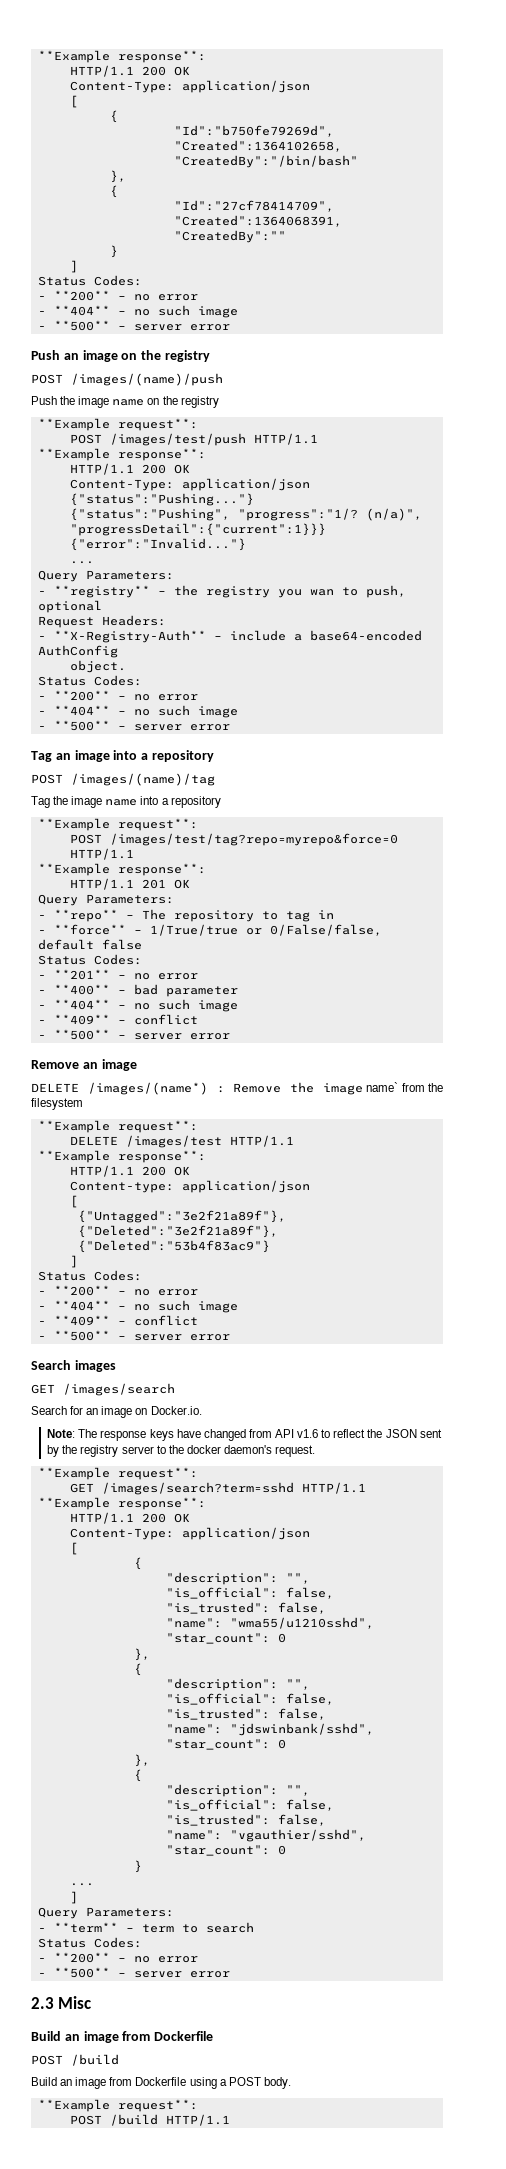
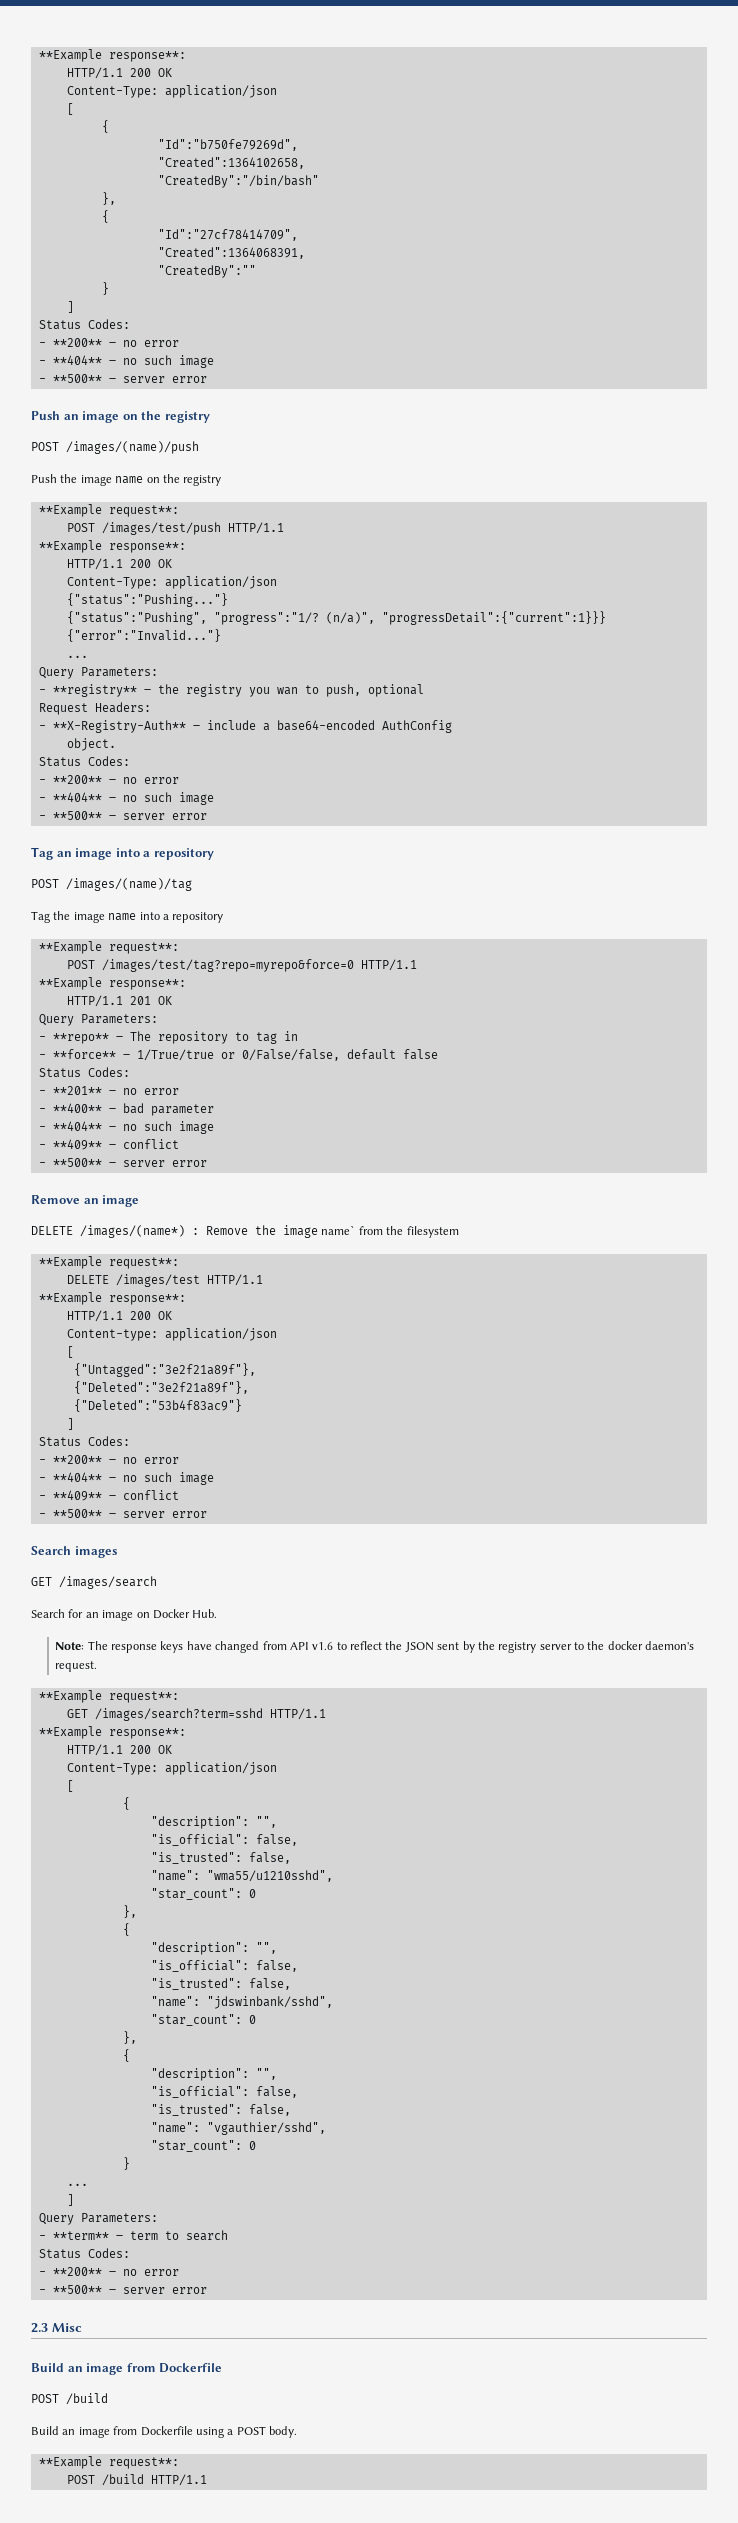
[150,1406,202,1415] Docker.io. -> [152,1609,218,1619] Docker Hub.

